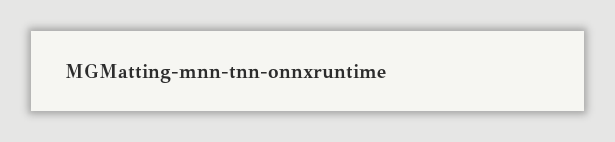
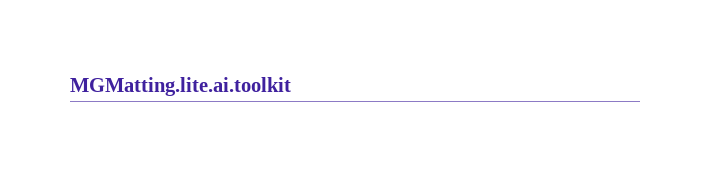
[65,63,386,83] MGMatting-mnn-tnn-onnxruntime -> [70,77,291,96] MGMatting.lite.ai.toolkit

